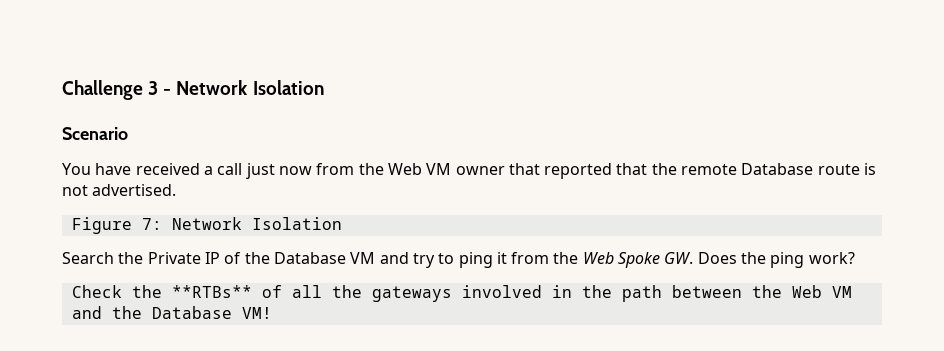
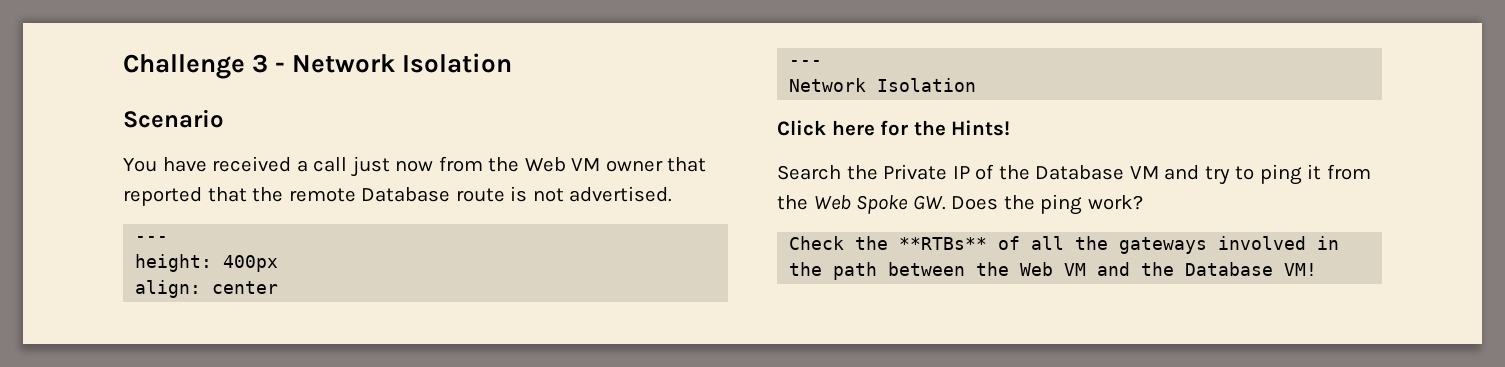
[71,217,342,234] Figure 7: Network Isolation -> [135,236,169,242] [135,254,279,272] [135,280,279,298] [789,60,823,66] [789,78,977,92] [777,120,1011,136] --- // height: 400px // align: center // --- // Network Isolation // Click here for the Hints!

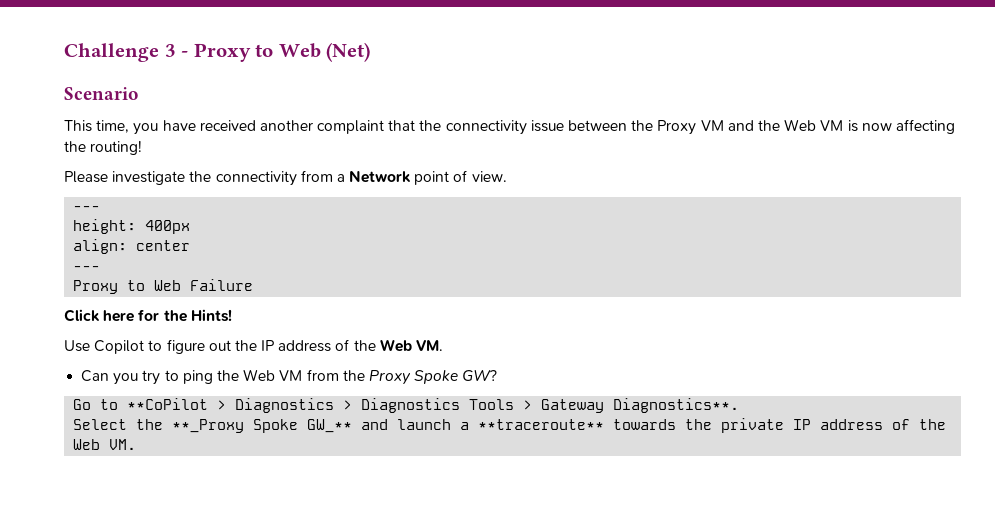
[292,53,513,73] [123,109,224,128] [123,156,707,177] [123,186,673,206] Network Isolation // Scenario // You have received a call just now from the Web VM owner that reported that the remote Database route is not advertised. -> [193,42,371,62] [64,87,138,100] [64,119,955,135] [64,140,143,155] [64,170,507,186] Proxy to Web (Net) // Scenario // This time, you have received another complaint that the connectivity issue between the Proxy VM and the Web VM is now affecting the routing! // Please investigate the connectivity from a Network point of view.
[789,78,977,92] Network Isolation -> [73,279,254,294] Proxy to Web Failure
[777,164,1371,185] [777,194,1143,215] [789,236,1340,254] [789,262,1318,280] Search the Private IP of the Database VM and try to ping it from the Web Spoke GW. Does the ping work? // Check the **RTBs** of all the gateways involved in the path between the Web VM and the Database VM! -> [64,339,444,354] [81,369,498,385] [73,398,740,413] [73,418,947,433] [73,439,137,450] Use Copilot to figure out the IP address of the Web VM. // Can you try to ping the Web VM from the Proxy Spoke GW? // Go to **CoPilot > Diagnostics > Diagnostics Tools > Gateway Diagnostics**. // Select the **_Proxy Spoke GW_** and launch a **traceroute** towards the private IP address of the Web VM.

